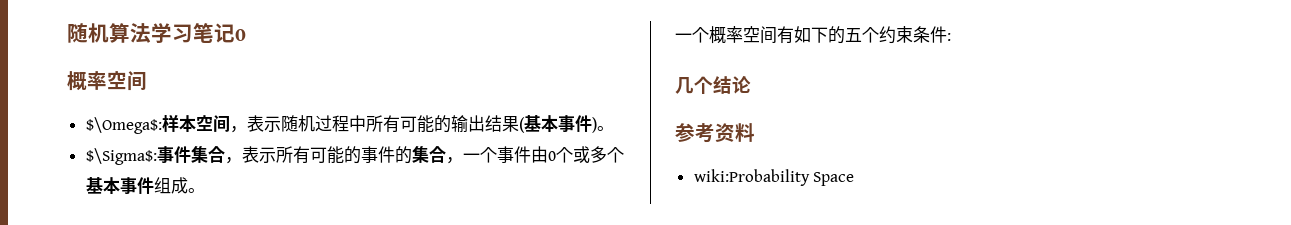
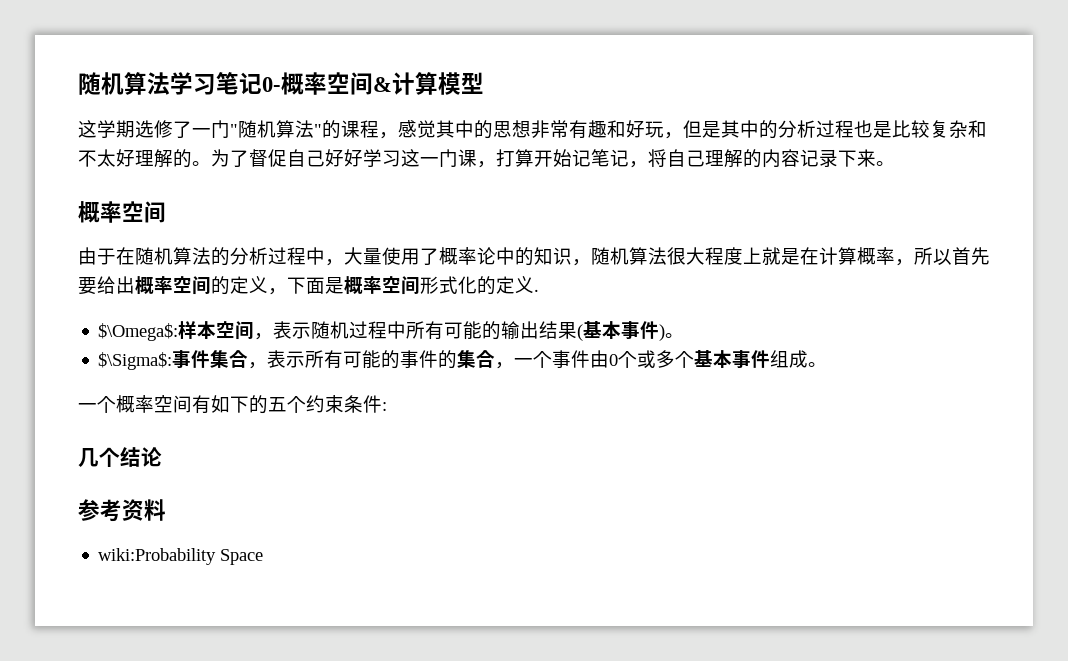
[235,29,246,41] [67,71,147,91] 0 // 概率空间 -> [262,72,484,95] [78,120,987,139] [78,149,895,168] [78,201,166,223] [78,247,990,266] [78,276,539,295] 0-概率空间&计算模型 // 这学期选修了一门"随机算法"的课程，感觉其中的思想非常有趣和好玩，但是其中的分析过程也是比较复杂和不太好理解的。为了督促自己好好学习这一门课，打算开始记笔记，将自己理解的内容记录下来。 // 概率空间 // 由于在随机算法的分析过程中，大量使用了概率论中的知识，随机算法很大程度上就是在计算概率，所以首先要给出概率空间的定义，下面是概率空间形式化的定义.

